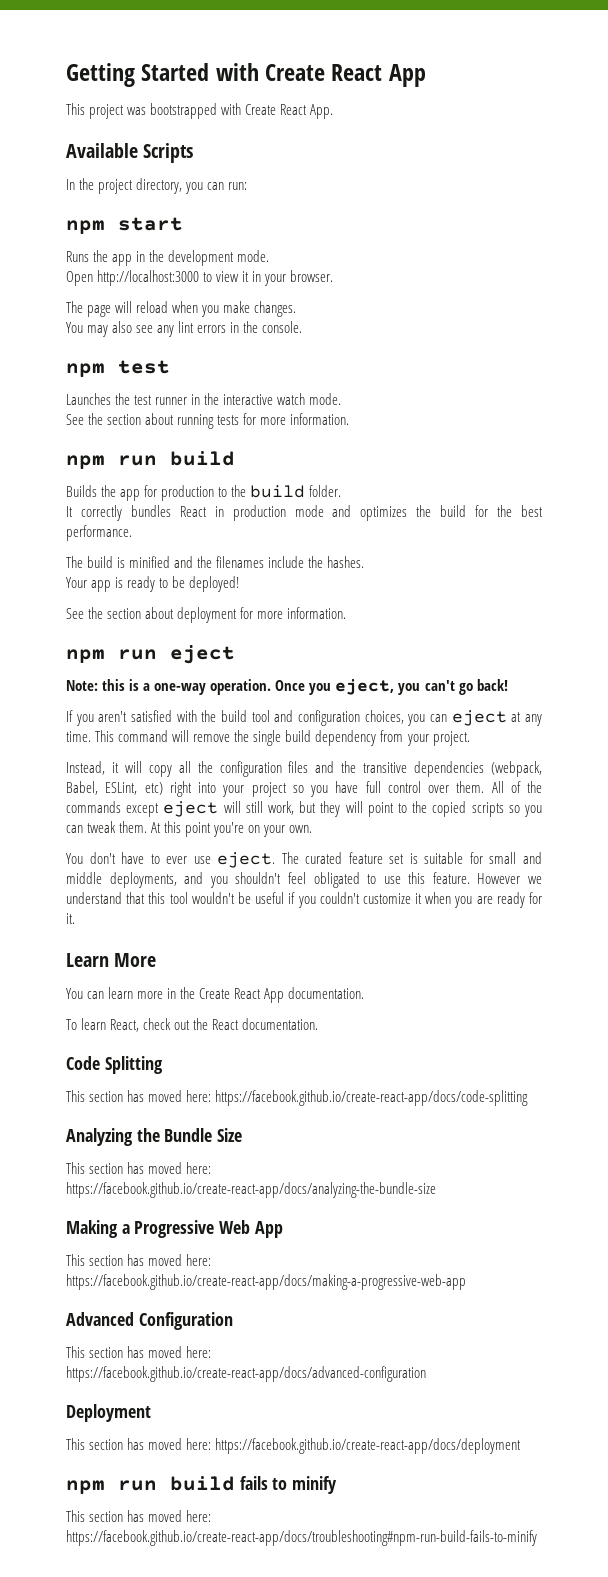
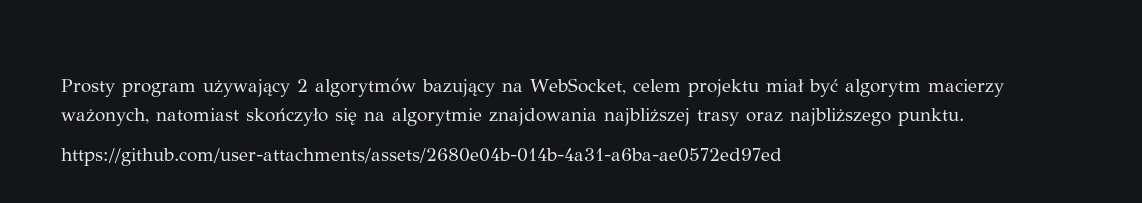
[66,63,426,87] [66,103,334,119] [66,143,194,163] [66,178,248,194] [66,217,183,234] [66,250,270,266] [66,270,334,286] [66,301,297,317] [66,321,303,337] [66,360,170,377] [66,393,342,405] [66,413,350,429] [66,451,235,469] [66,485,342,501] [66,505,543,521] [66,525,132,541] [66,556,365,568] [66,576,240,592] [66,607,347,623] [66,645,235,664] [66,679,508,695] [66,710,543,726] [66,730,470,746] [66,761,542,777] [66,781,542,797] [66,801,542,817] [66,821,313,837] [66,852,543,868] [66,872,542,888] [66,892,542,908] [66,913,75,924] [66,953,157,967] [66,987,365,1003] [66,1018,319,1032] [66,1056,163,1074] [66,1090,529,1106] [66,1128,243,1146] [66,1162,212,1174] [66,1182,436,1198] [66,1220,283,1238] [66,1254,212,1266] [66,1274,466,1290] [66,1312,233,1330] [66,1346,212,1358] [66,1366,426,1382] [66,1404,151,1422] [66,1438,522,1454] [66,1476,338,1494] [66,1510,212,1522] [66,1530,537,1546] Getting Started with Create React App // This project was bootstrapped with Create React App. // Available Scripts // In the project directory, you can run: // npm start // Runs the app in the development mode. // Open http://localhost:3000 to view it in your browser. // The page will reload when you make changes. // You may also see any lint errors in the console. // npm test // Launches the test runner in the interactive watch mode. // See the section about running tests for more information. // npm run build // Builds the app for production to the build folder. // It correctly bundles React in production mode and optimizes the build for the best performance. // The build is minified and the filenames include the hashes. // Your app is ready to be deployed! // See the section about deployment for more information. // npm run eject // Note: this is a one-way operation. Once you eject, you can't go back! // If you aren't satisfied with the build tool and configuration choices, you can eject at any time. This command will remove the single build dependency from your project. // Instead, it will copy all the configuration files and the transitive dependencies (webpack, Babel, ESLint, etc) right into your project so you have full control over them. All of the commands except eject will still work, but they will point to the copied scripts so you can tweak them. At this point you're on your own. // You don't have to ever use eject. The curated feature set is suitable for small and middle deployments, and you shouldn't feel obligated to use this feature. However we understand that this tool wouldn't be useful if you couldn't customize it when you are ready for it. // Learn More // You can learn more in the Create React App documentation. // To learn React, check out the React documentation. // Code Splitting // This section has moved here: https://facebook.github.io/create-react-app/docs/code-splitting // Analyzing the Bundle Size // This section has moved here: https://facebook.github.io/create-react-app/docs/analyzing-the-bundle-size // Making a Progressive Web App // This section has moved here: https://facebook.github.io/create-react-app/docs/making-a-progressive-web-app // Advanced Configuration // This section has moved here: https://facebook.github.io/create-react-app/docs/advanced-configuration // Deployment // This section has moved here: https://facebook.github.io/create-react-app/docs/deployment // npm run build fails to minify // This section has moved here: https://facebook.github.io/create-react-app/docs/troubleshooting#npm-run-build-fails-to-minify -> [61,78,1004,97] [61,108,964,126] [61,148,782,166] Prosty program używający 2 algorytmów bazujący na WebSocket, celem projektu miał być algorytm macierzy ważonych, natomiast skończyło się na algorytmie znajdowania najbliższej trasy oraz najbliższego punktu. // https://github.com/user-attachments/assets/2680e04b-014b-4a31-a6ba-ae0572ed97ed

